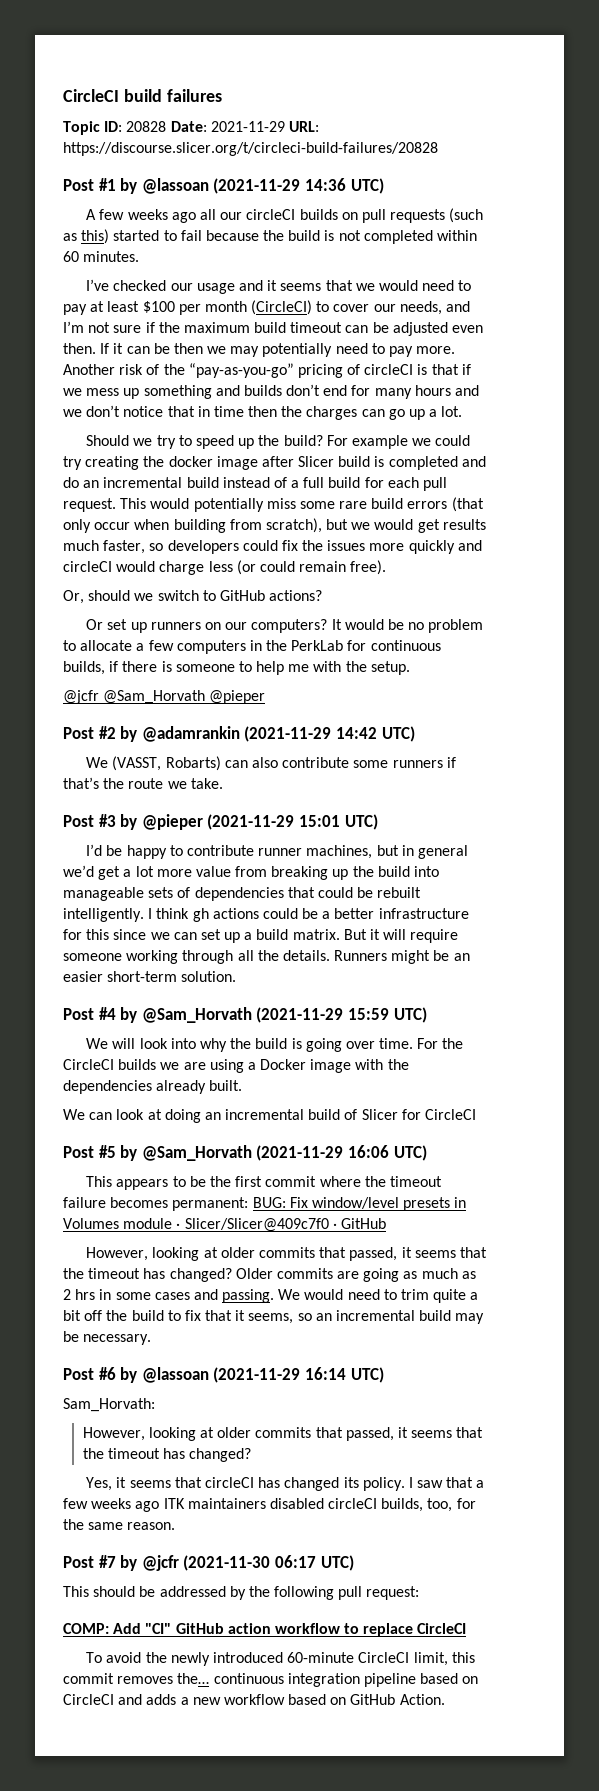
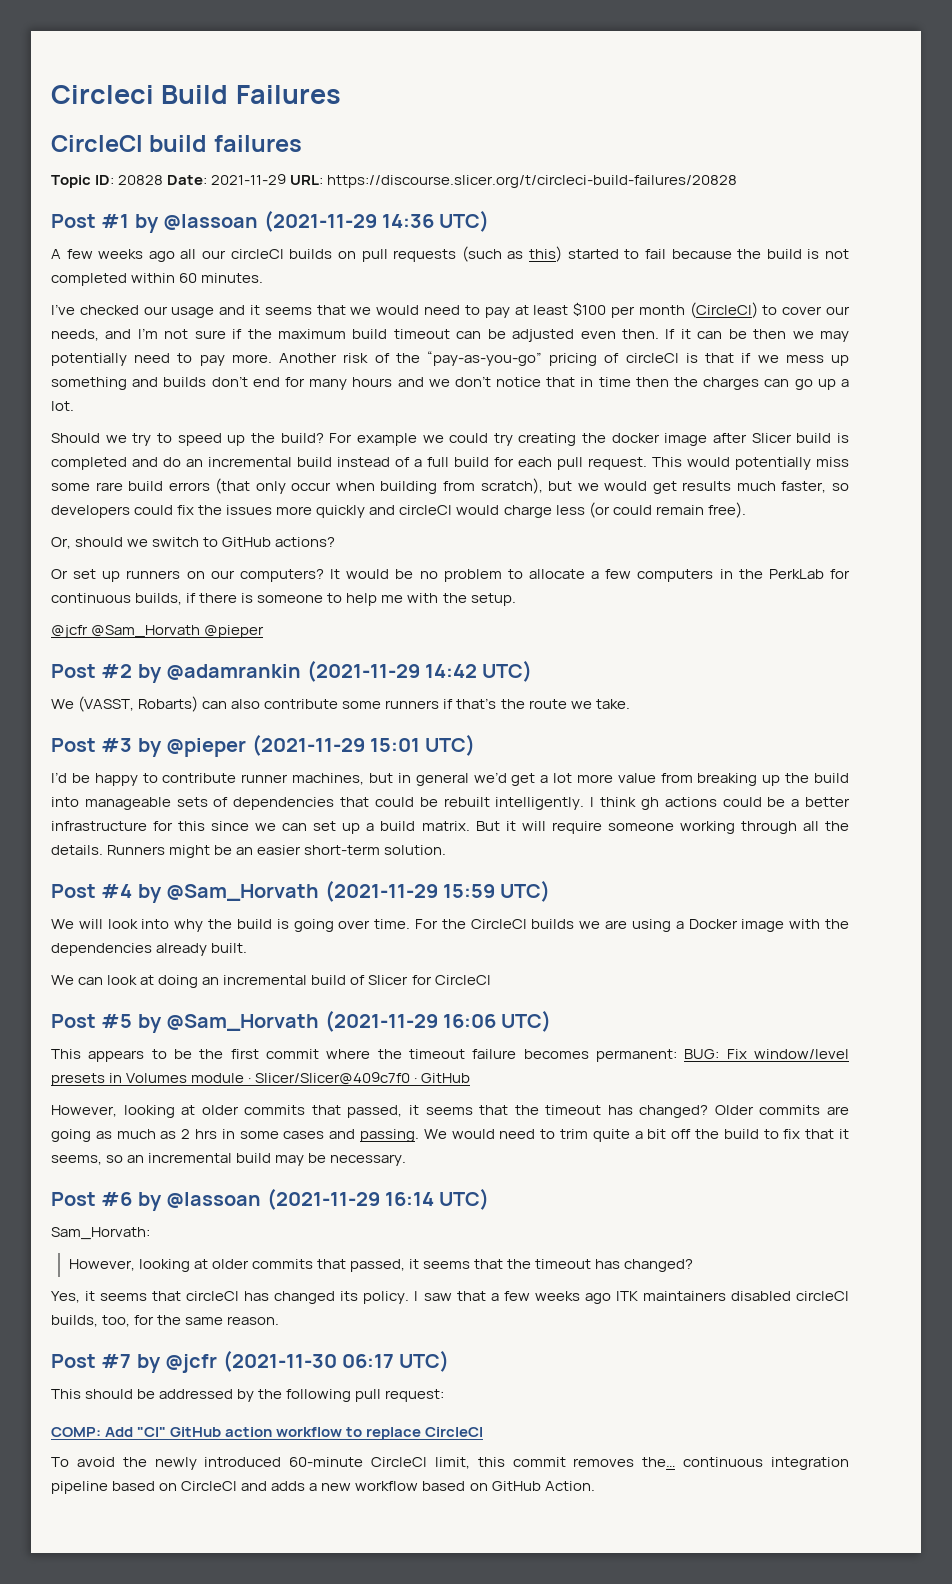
(63, 95) none -> [51,85,341,104] Circleci Build Failures //

